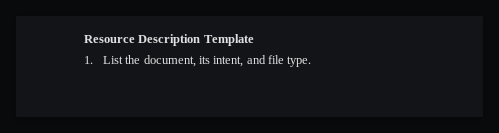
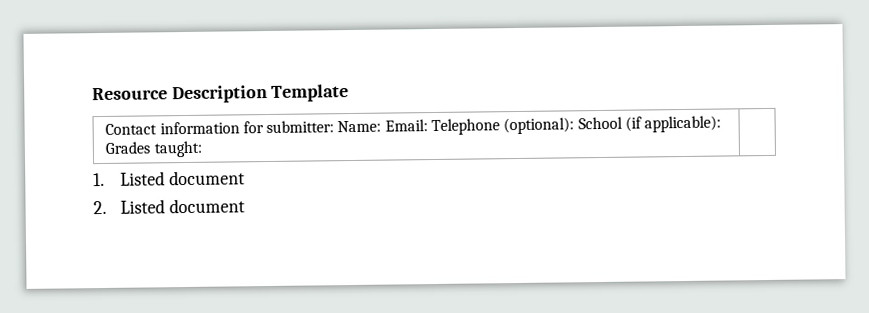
[84,55,312,67] // 1. List the document, its intent, and file type. -> [105,115,722,136] [105,140,202,158] [93,170,245,187] [93,198,245,215] // Contact information for submitter: Name: Email: Telephone (optional): School (if applicable): Grades taught: | // 1. Listed document // 2. Listed document

